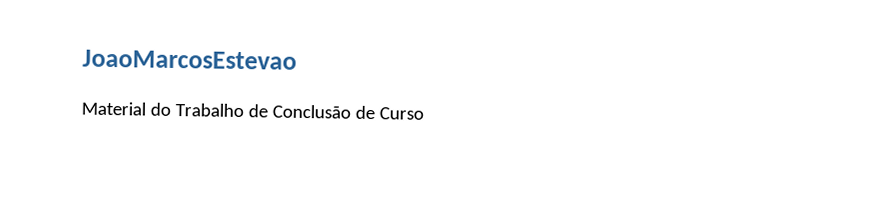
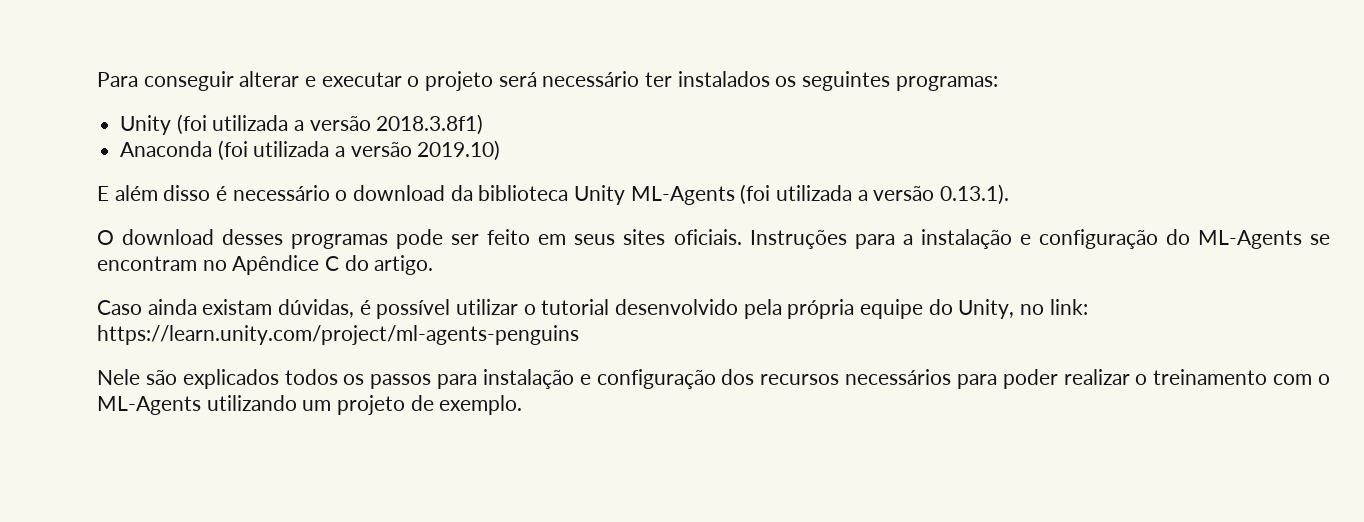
[82,49,297,70] [81,101,424,120] JoaoMarcosEstevao // Material do Trabalho de Conclusão de Curso -> [97,71,998,91] [120,114,484,135] [120,140,501,161] [97,184,1010,205] [97,229,1330,249] [97,255,434,275] [97,299,1088,319] [97,325,579,345] [97,369,1331,389] [97,395,523,415] Para conseguir alterar e executar o projeto será necessário ter instalados os seguintes programas: // Unity (foi utilizada a versão 2018.3.8f1) // Anaconda (foi utilizada a versão 2019.10) // E além disso é necessário o download da biblioteca Unity ML-Agents (foi utilizada a versão 0.13.1). // O download desses programas pode ser feito em seus sites oficiais. Instruções para a instalação e configuração do ML-Agents se encontram no Apêndice C do artigo. // Caso ainda existam dúvidas, é possível utilizar o tutorial desenvolvido pela própria equipe do Unity, no link: https://learn.unity.com/project/ml-agents-penguins // Nele são explicados todos os passos para instalação e configuração dos recursos necessários para poder realizar o treinamento com o ML-Agents utilizando um projeto de exemplo.

